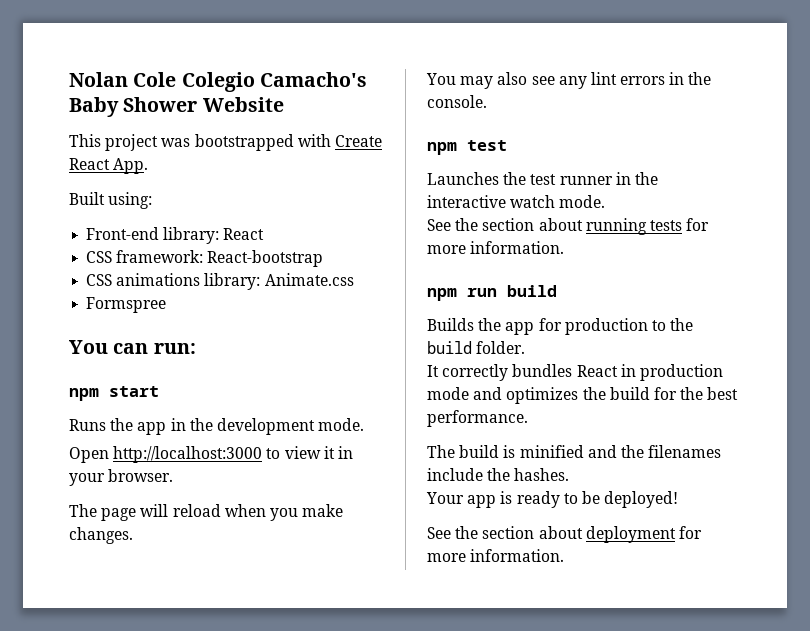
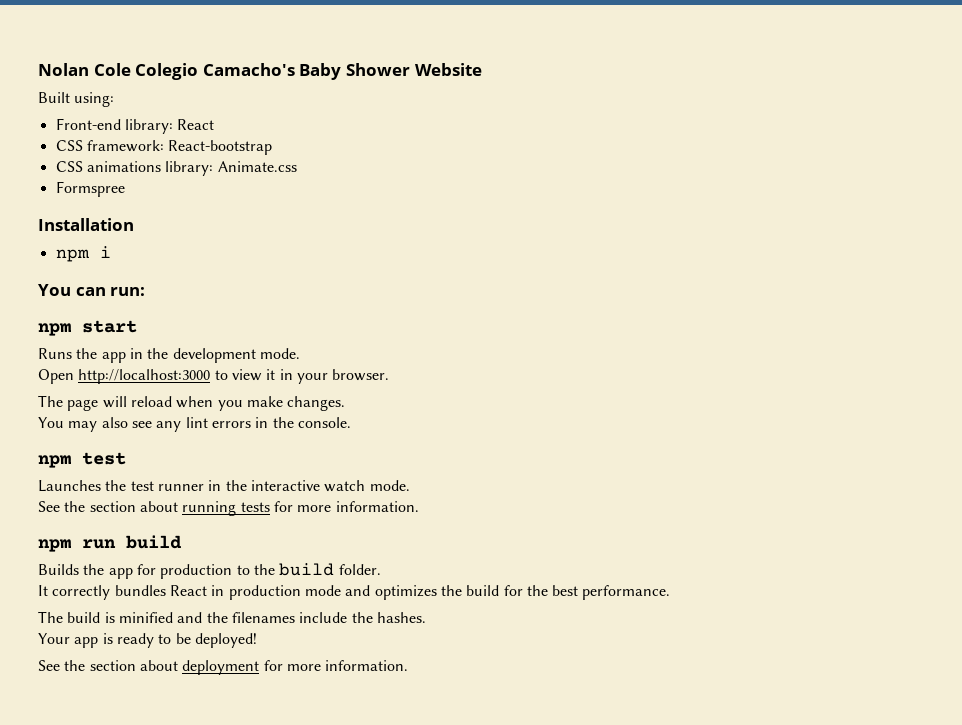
[69,134,382,151] [69,158,149,174] // This project was bootstrapped with Create React App. -> (482, 69) none
(167, 305) none -> [38,218,134,231] [55,246,111,262] // Installation // npm i

